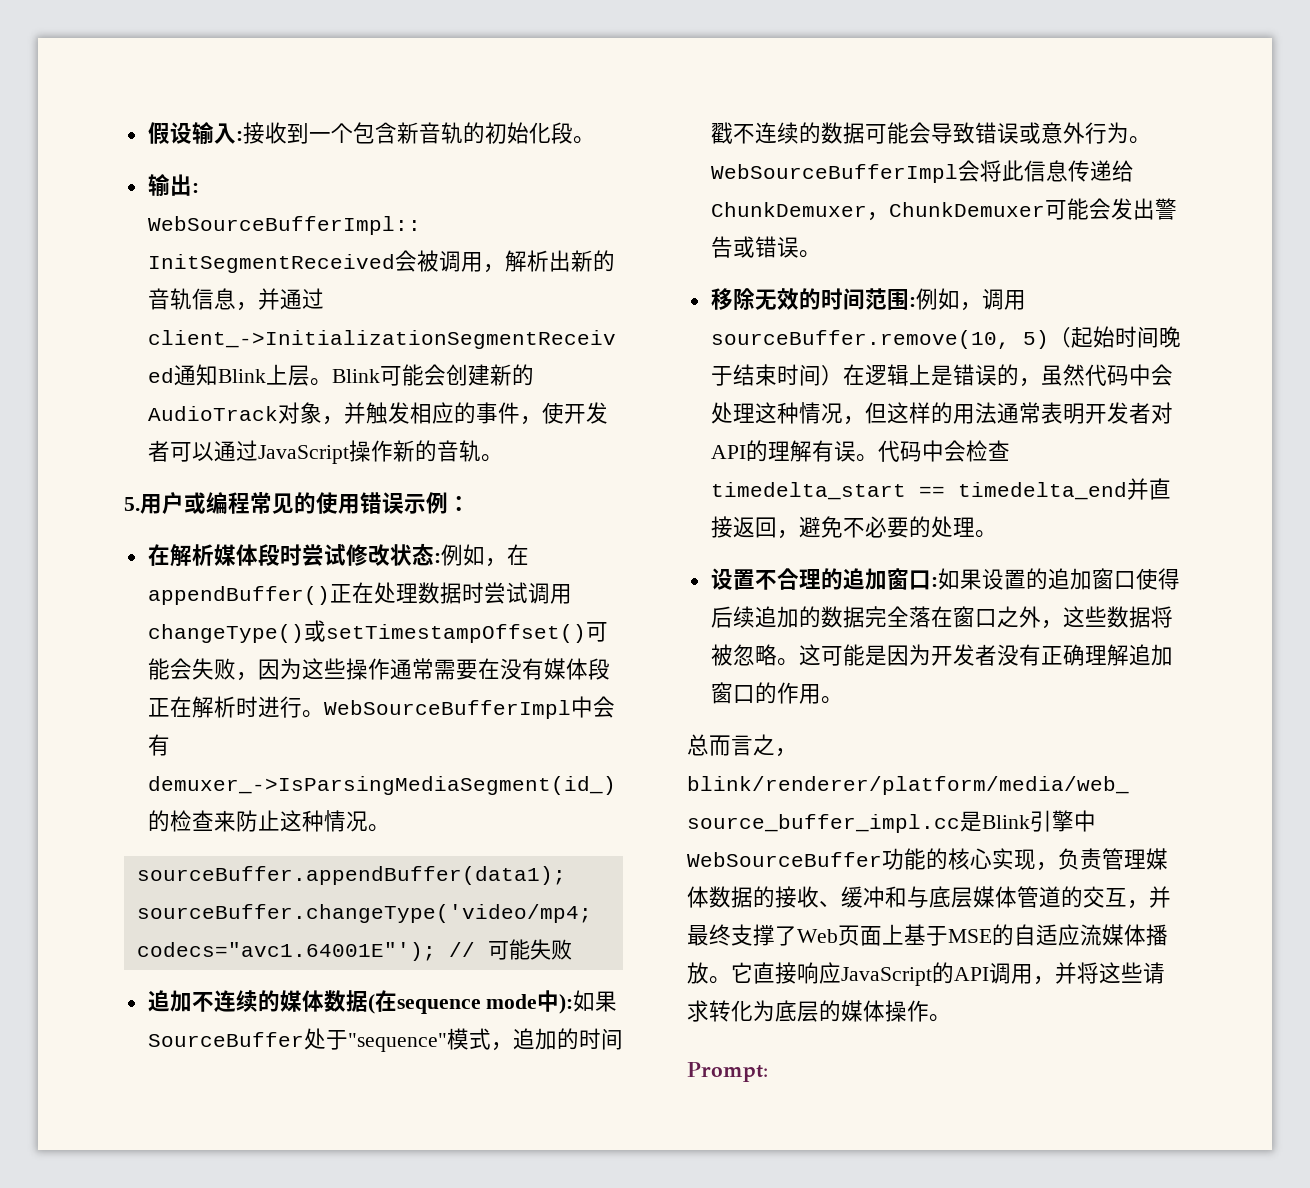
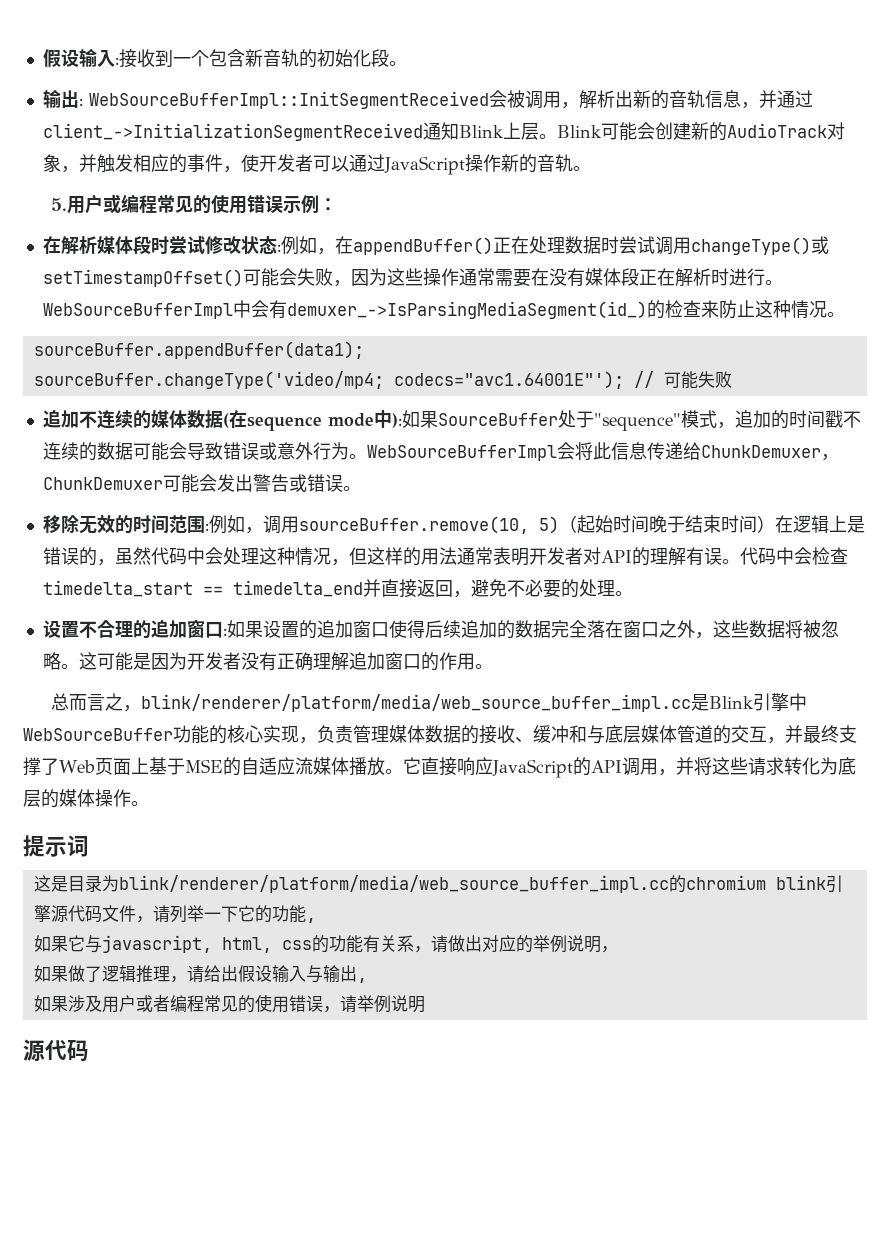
[687,1062,768,1082] Prompt: -> [23,835,89,857] [33,875,843,893] [33,905,316,923] [33,935,618,953] [33,965,367,983] [33,994,425,1013] [23,1039,89,1062] 提示词 // 这是目录为blink/renderer/platform/media/web_source_buffer_impl.cc的chromium blink引擎源代码文件，请列举一下它的功能, // 如果它与javascript, html, css的功能有关系，请做出对应的举例说明， // 如果做了逻辑推理，请给出假设输入与输出, // 如果涉及用户或者编程常见的使用错误，请举例说明 // 源代码

